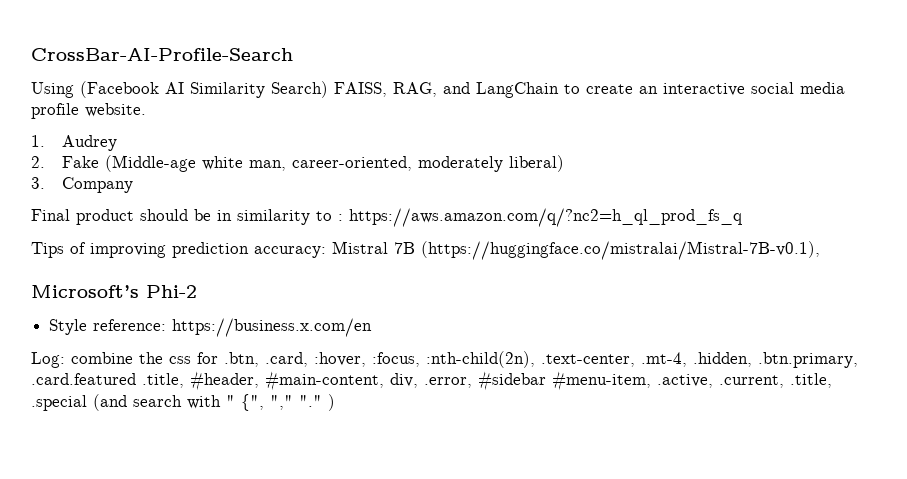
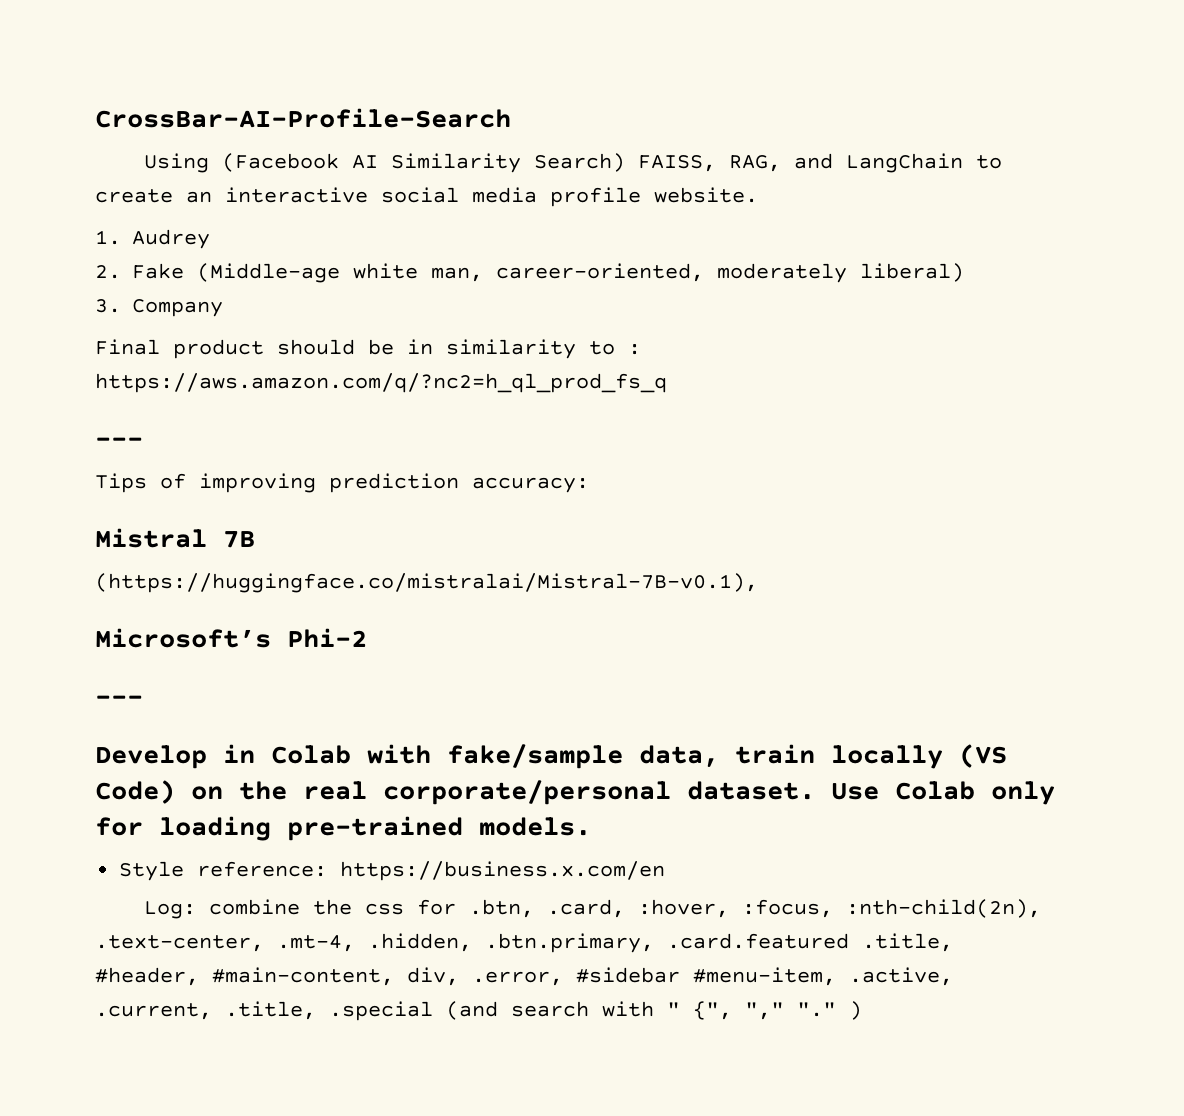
(742, 217) none -> [95,437,143,447] // ---
(326, 252) none -> (589, 485) //
(415, 248) none -> (255, 539) //
(197, 291) none -> [95,695,143,705] [95,744,1007,769] [95,780,1055,805] [95,816,591,841] // --- // Develop in Colab with fake/sample data, train locally (VS Code) on the real corporate/personal dataset. Use Colab only for loading pre-trained models.

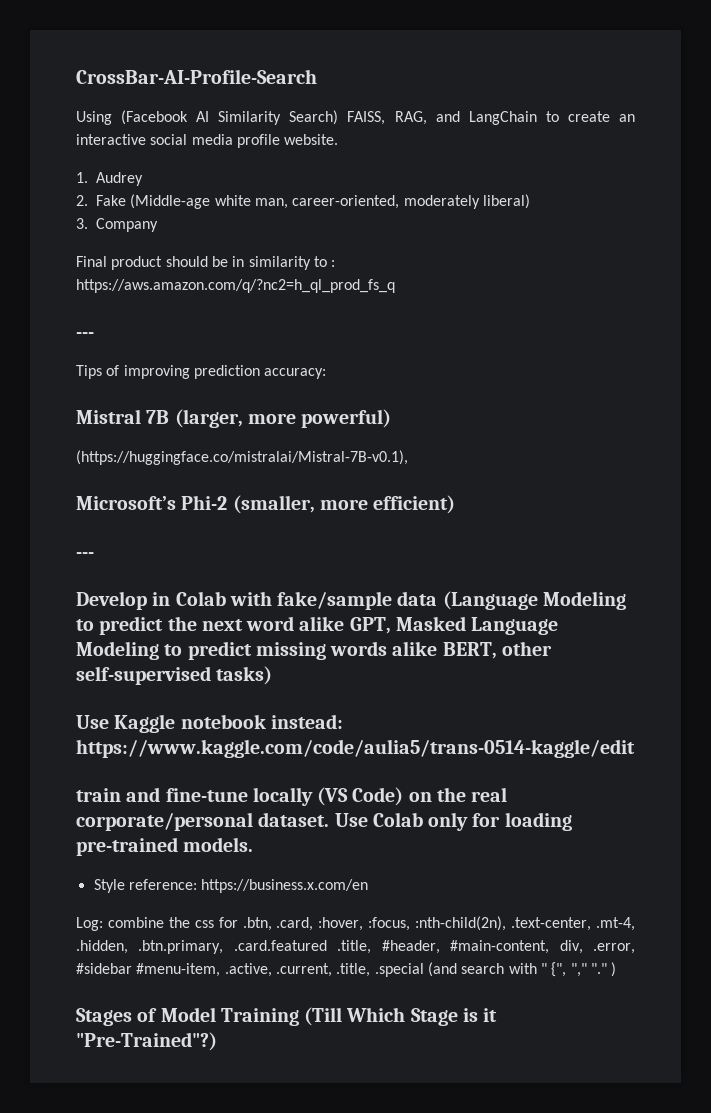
(255, 539) none -> [174,409,392,428] (larger, more powerful)
(367, 637) none -> [232,495,456,514] (smaller, more efficient)
[639,744,815,767] data, train -> [397,591,626,610] [76,616,559,635] [76,641,552,660] [76,666,273,685] [76,714,343,733] [76,739,635,758] [76,787,248,802] data (Language Modeling to predict the next word alike GPT, Masked Language Modeling to predict missing words alike BERT, other self-supervised tasks) // Use Kaggle notebook instead: https://www.kaggle.com/code/aulia5/trans-0514-kaggle/edit // train and fine-tune
(862, 1010) none -> [76,1007,498,1026] [76,1032,217,1051] // Stages of Model Training (Till Which Stage is it "Pre-Trained"?)

